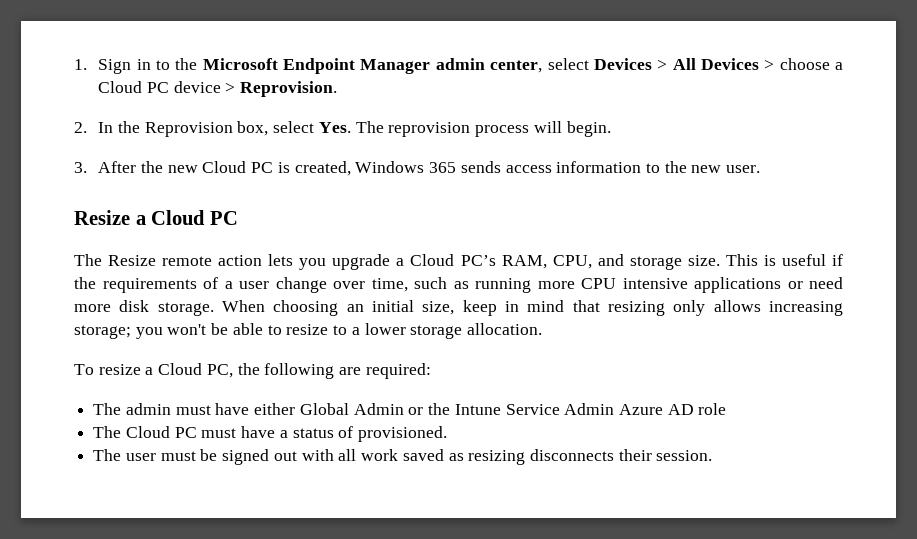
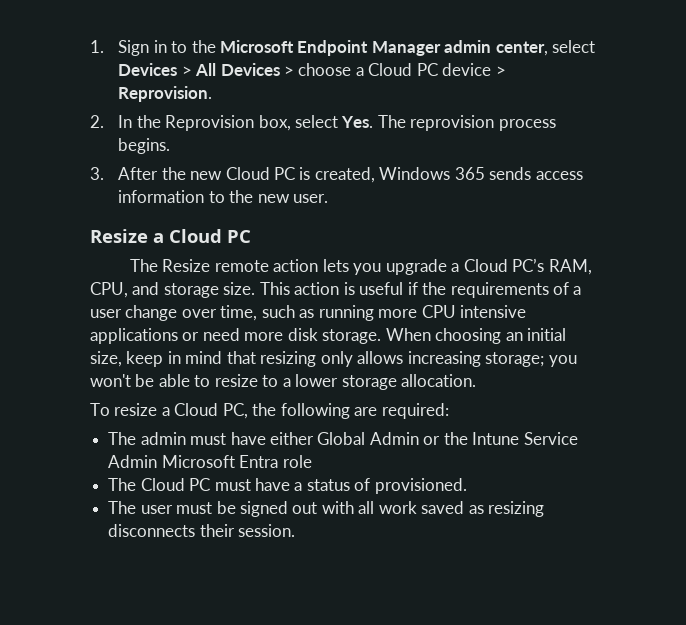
[533,121,611,137] will begin. -> [118,138,171,154] begins.
(758, 260) none -> [294,282,340,295] action
[618,404,694,415] Azure AD -> [161,455,279,468] Microsoft Entra

